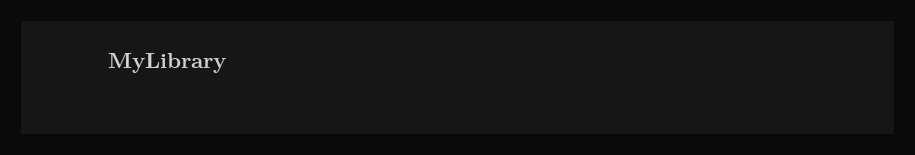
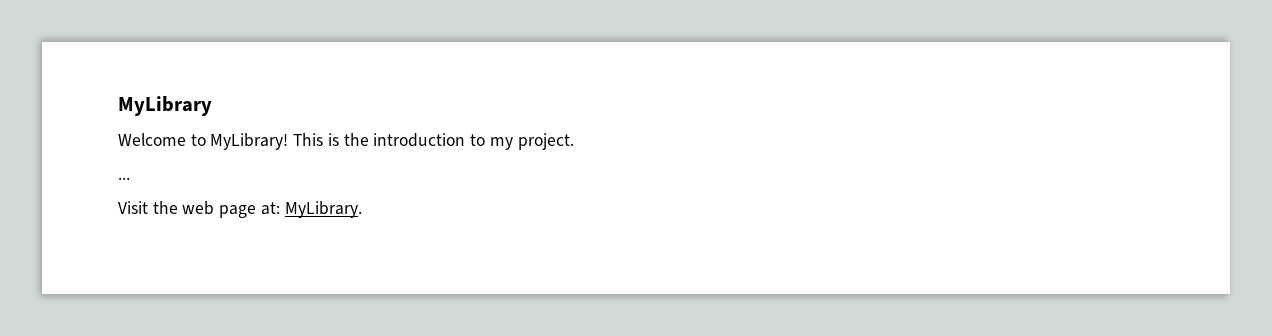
(226, 63) none -> [118,133,574,150] [118,177,130,180] [118,201,362,218] // Welcome to MyLibrary! This is the introduction to my project. // ... // Visit the web page at: MyLibrary.

